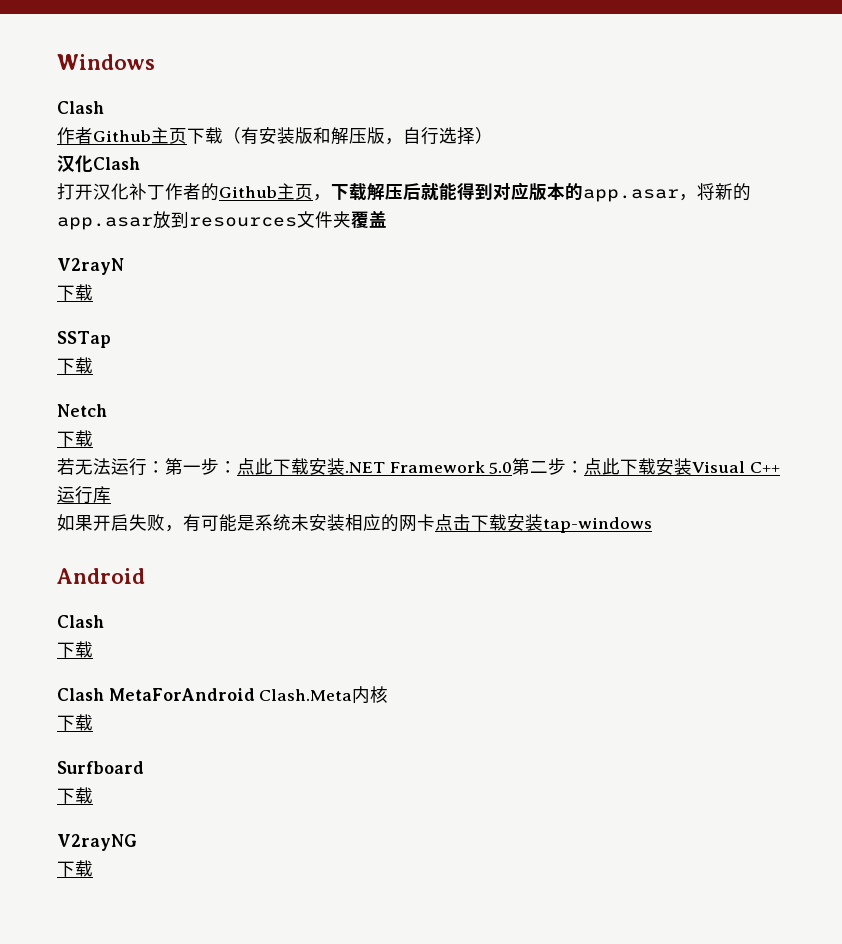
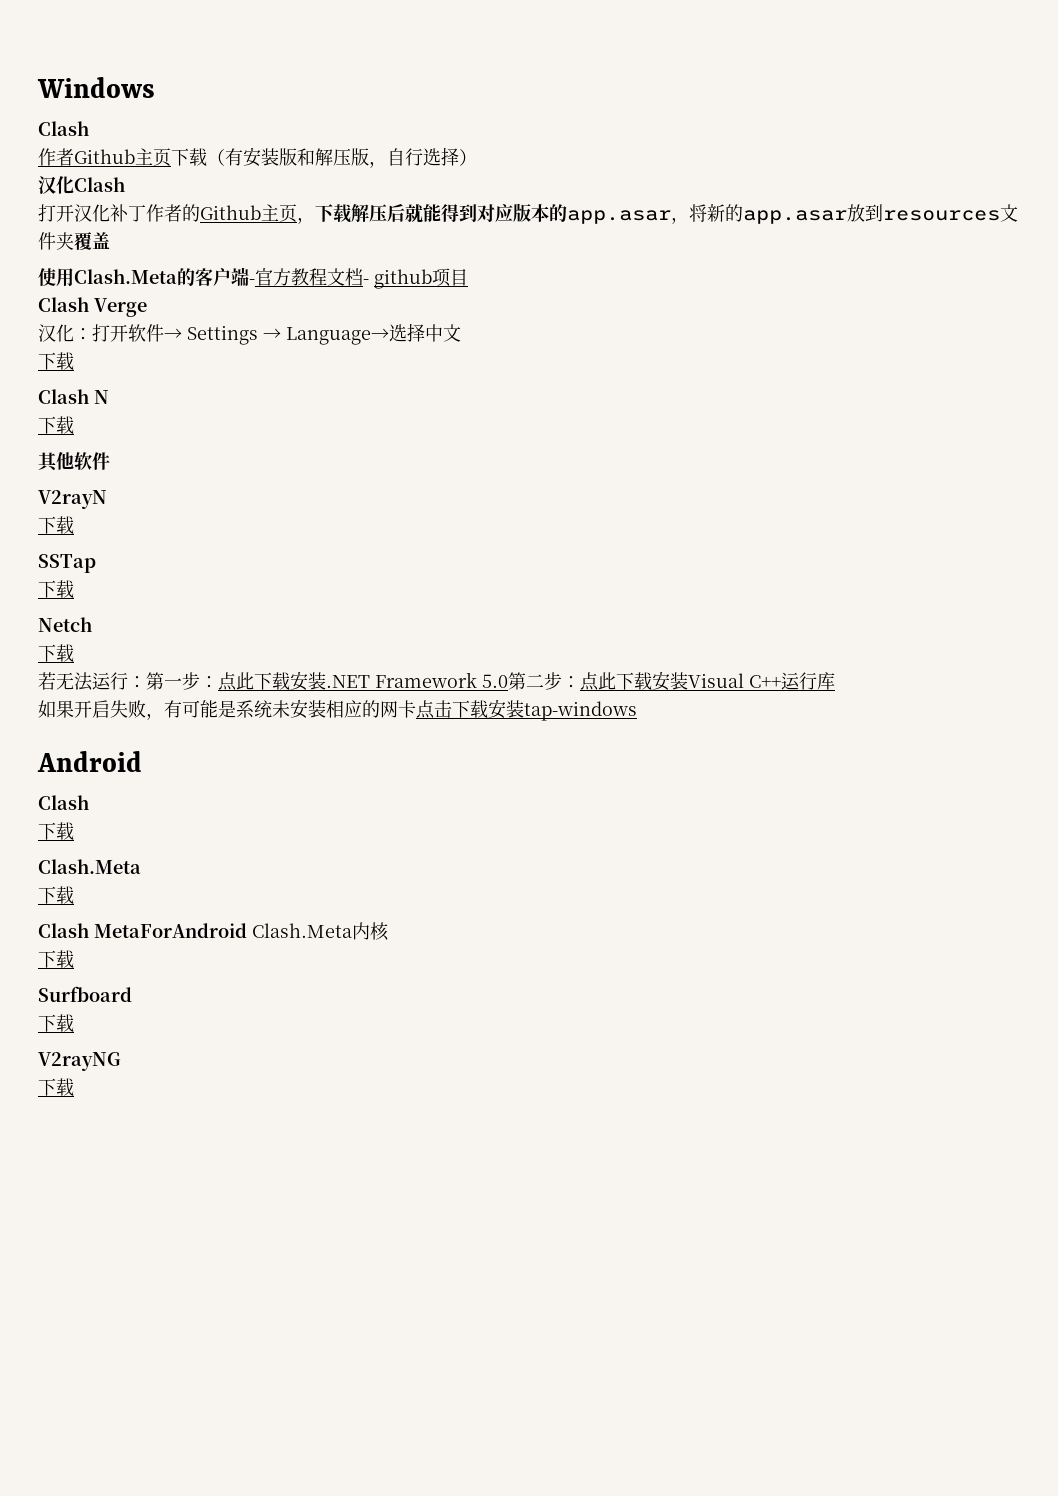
(387, 219) none -> [38,267,468,289] [38,297,147,317] [38,323,461,345] [38,352,74,370] [38,389,109,404] [38,416,74,434] [38,452,110,472] // 使用Clash.Meta的客户端-官方教程文档- github项目 // Clash Verge // 汉化：打开软件→ Settings → Language→选择中文 // 下载 // Clash N // 下载 // 其他软件
(93, 649) none -> [38,859,141,874] [38,886,74,904] // Clash.Meta // 下载

